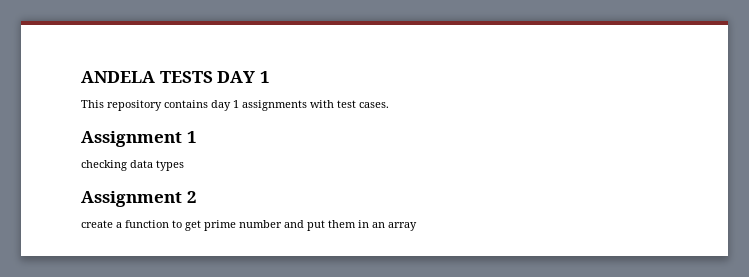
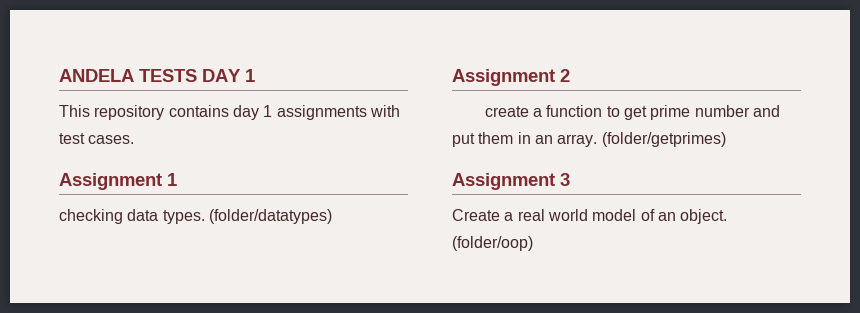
[156,160,184,171] types -> [162,209,332,224] types. (folder/datatypes)
[388,222,417,231] array -> [557,132,726,147] [452,173,570,190] [452,209,728,224] [452,236,533,251] array. (folder/getprimes) // Assignment 3 // Create a real world model of an object. (folder/oop)

